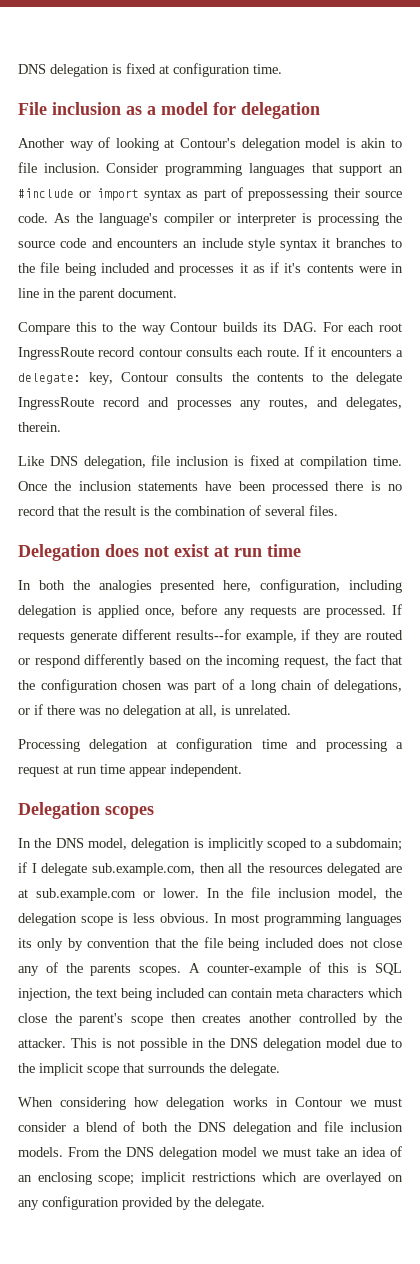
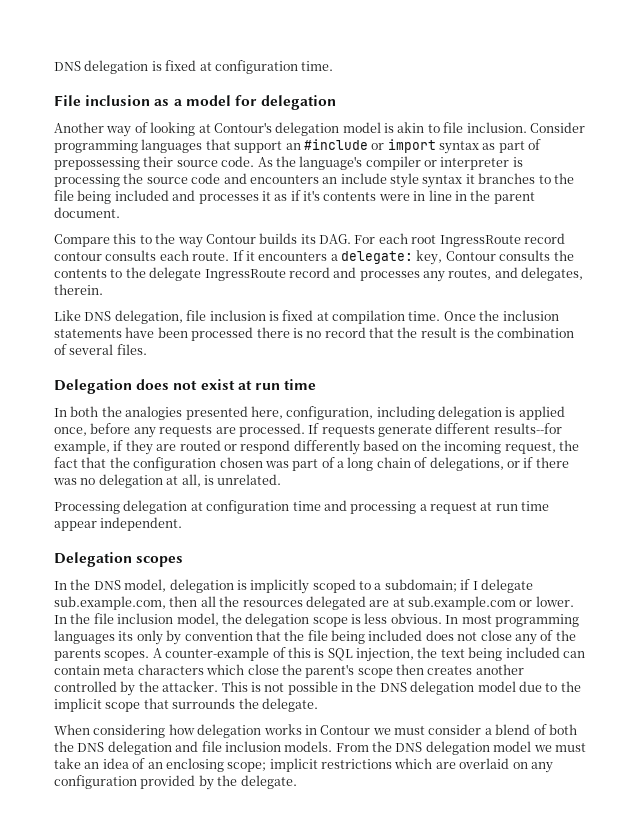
[326,1172,383,1185] overlayed -> [459,758,510,769] overlaid

